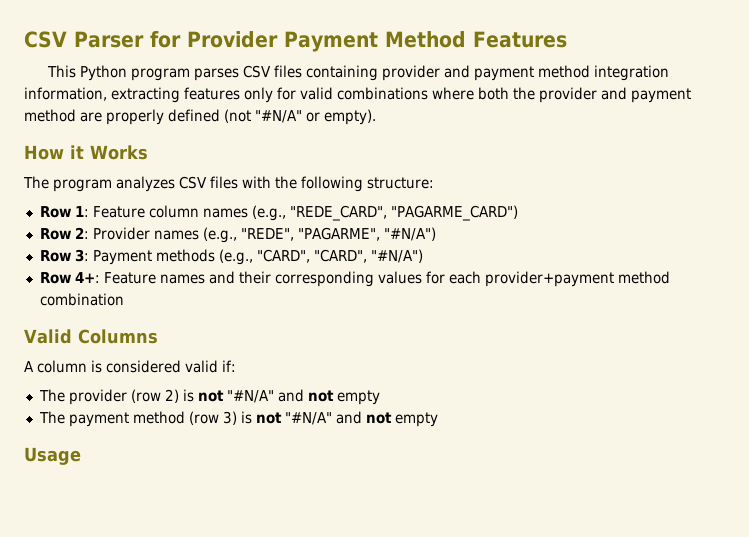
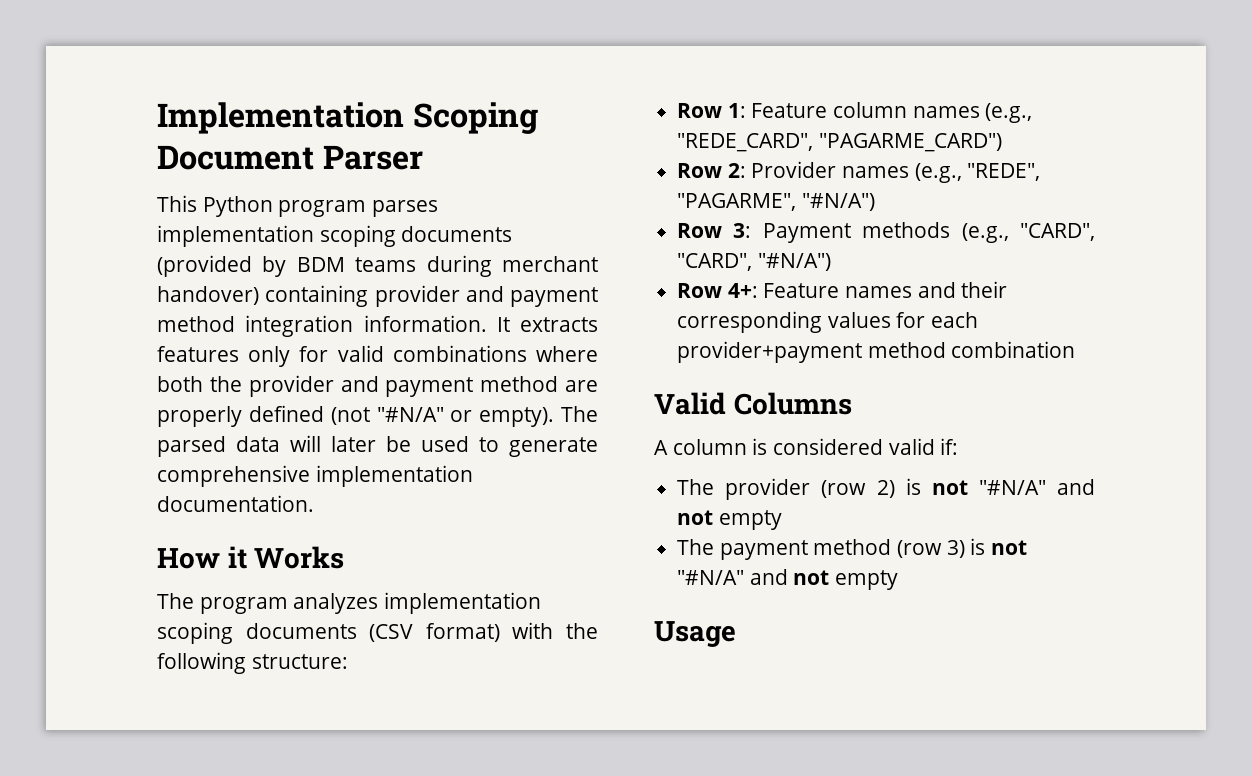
[24,31,567,52] [47,65,303,81] CSV Parser for Provider Payment Method Features // This Python program parses CSV files -> [157,102,538,134] [157,145,423,170] [157,195,439,217] [157,225,513,247] [157,255,598,277] [157,286,259,305] Implementation Scoping Document Parser // This Python program parses implementation scoping documents (provided by BDM teams during merchant handover)
[24,87,180,103] information, extracting -> [363,315,598,332] information. It extracts
(376, 117) none -> [561,406,598,422] [157,435,598,457] [157,465,473,487] [157,495,314,512] The parsed data will later be used to generate comprehensive implementation documentation.
[179,176,238,189] CSV files -> [384,592,542,614] [157,622,500,644] implementation scoping documents (CSV format)

